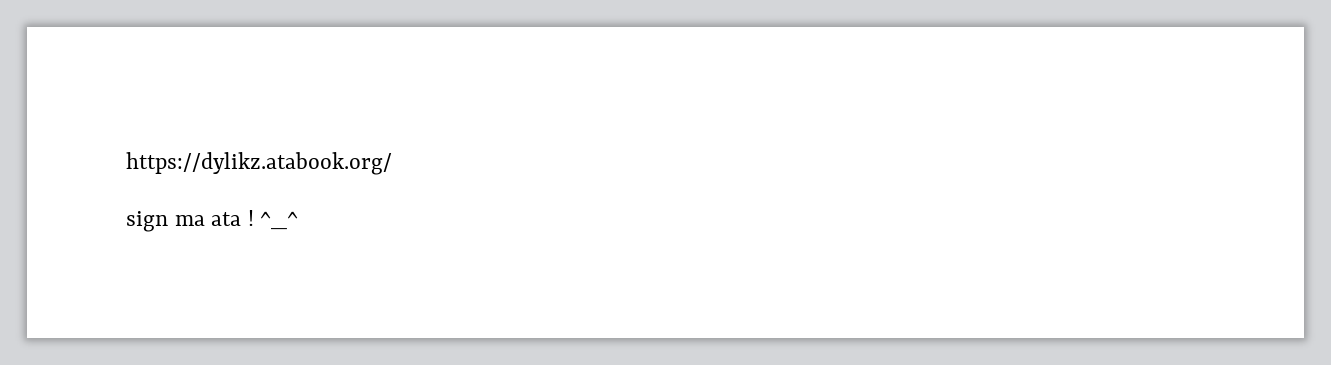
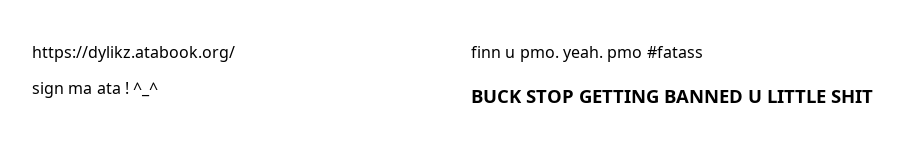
(299, 220) none -> [471,46,703,62] [471,90,873,103] // finn u pmo. yeah. pmo #fatass // BUCK STOP GETTING BANNED U LITTLE SHIT

